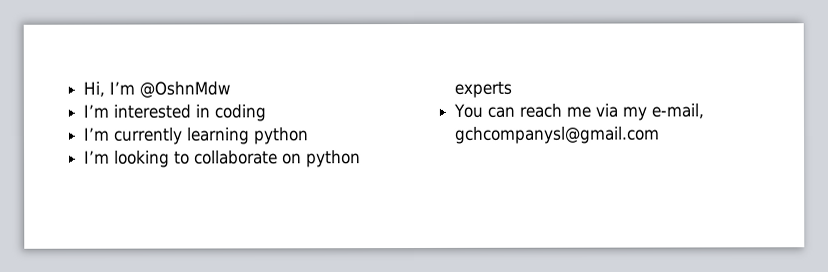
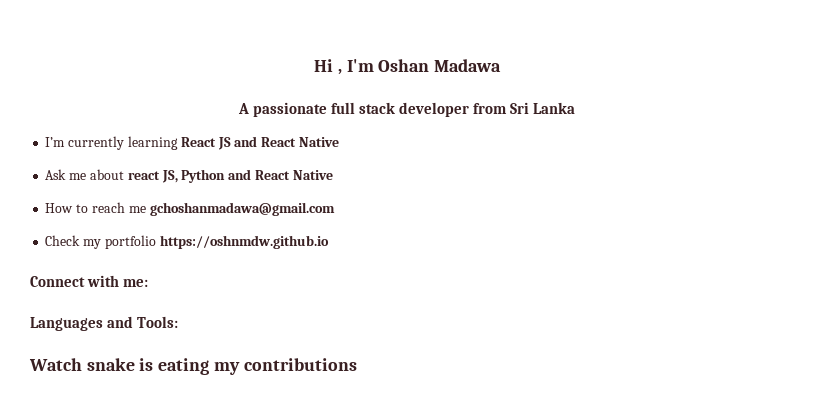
[83,81,232,98] [83,104,267,122] [83,127,310,145] [84,150,362,168] [454,81,513,98] [453,103,705,121] [454,126,661,144] Hi, I’m @OshnMdw // I’m interested in coding // I’m currently learning python // I’m looking to collaborate on python experts // You can reach me via my e-mail, gchcompanysl@gmail.com -> [314,59,501,75] [237,102,576,117] [45,136,339,150] [45,169,333,183] [45,202,335,216] [45,235,329,249] [30,275,149,287] [30,316,179,331] [29,358,357,375] Hi , I'm Oshan Madawa // A passionate full stack developer from Sri Lanka // I’m currently learning React JS and React Native // Ask me about react JS, Python and React Native // How to reach me gchoshanmadawa@gmail.com // Check my portfolio https://oshnmdw.github.io // Connect with me: // Languages and Tools: // Watch snake is eating my contributions

